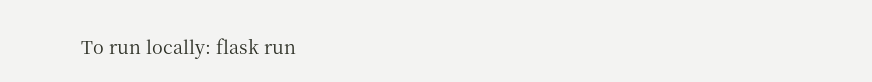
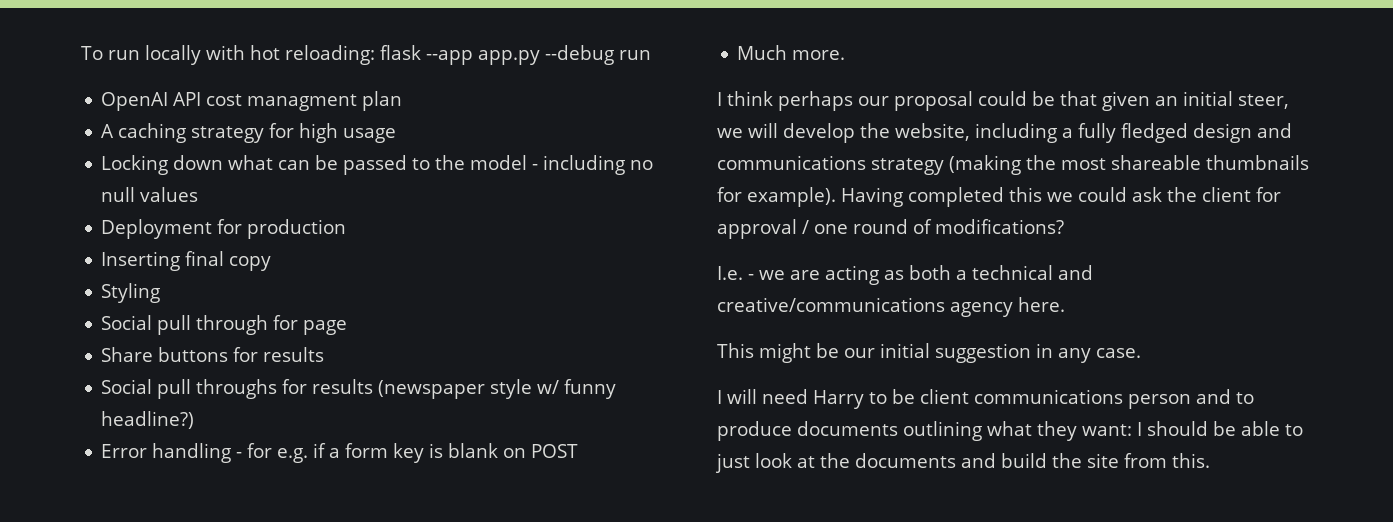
[146,38,296,59] locally: flask run -> [144,45,651,65] [101,91,403,111] [101,123,397,143] [101,155,654,175] [101,187,199,202] [101,219,347,239] [101,251,272,271] [101,283,161,303] [101,315,348,335] [101,347,325,362] [101,379,617,399] [101,411,195,429] [101,443,579,463] [737,45,846,60] [717,91,1289,111] [717,123,1292,143] [717,155,1309,175] [717,187,1281,207] [717,219,1064,239] [717,265,1093,285] [717,297,1065,317] [717,343,1141,363] [717,389,1254,409] [717,421,1303,441] [715,453,1210,473] locally with hot reloading: flask --app app.py --debug run // OpenAI API cost managment plan // A caching strategy for high usage // Locking down what can be passed to the model - including no null values // Deployment for production // Inserting final copy // Styling // Social pull through for page // Share buttons for results // Social pull throughs for results (newspaper style w/ funny headline?) // Error handling - for e.g. if a form key is blank on POST // Much more. // I think perhaps our proposal could be that given an initial steer, we will develop the website, including a fully fledged design and communications strategy (making the most shareable thumbnails for example). Having completed this we could ask the client for approval / one round of modifications? // I.e. - we are acting as both a technical and creative/communications agency here. // This might be our initial suggestion in any case. // I will need Harry to be client communications person and to produce documents outlining what they want: I should be able to just look at the documents and build the site from this.

